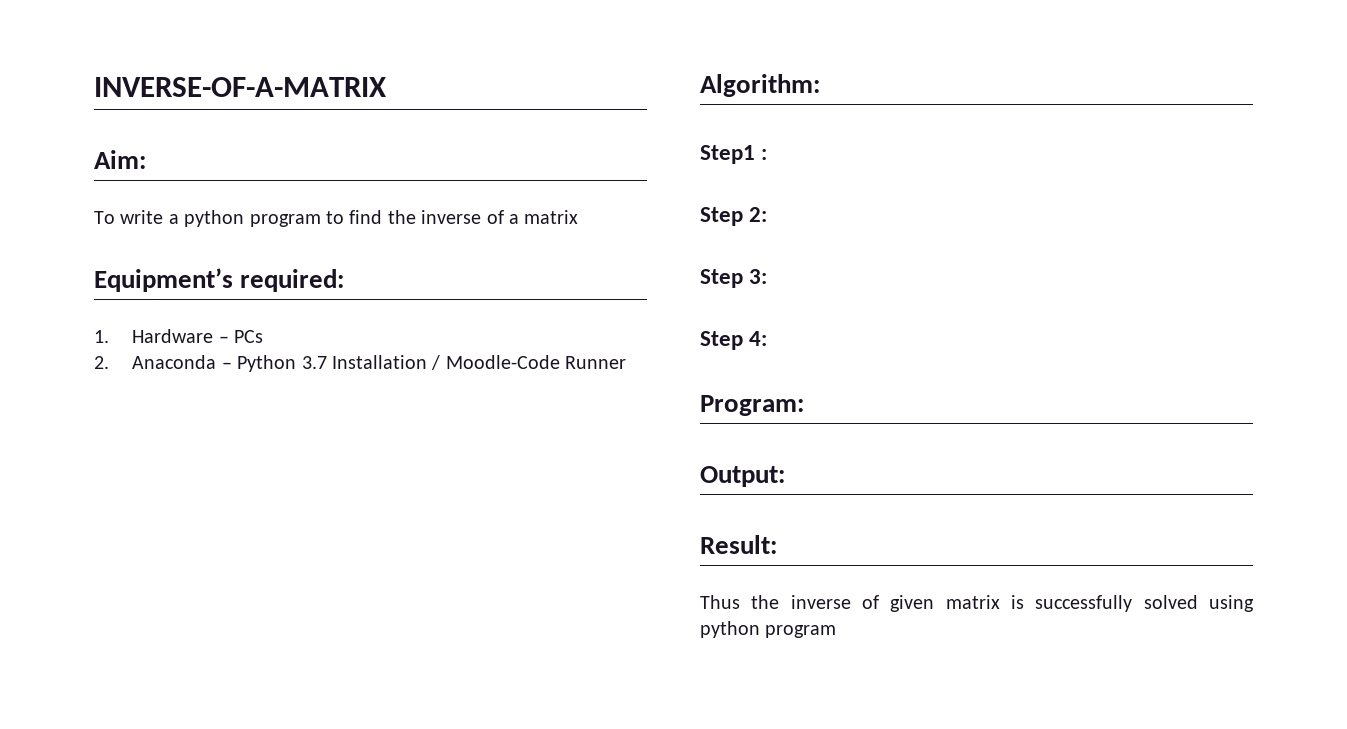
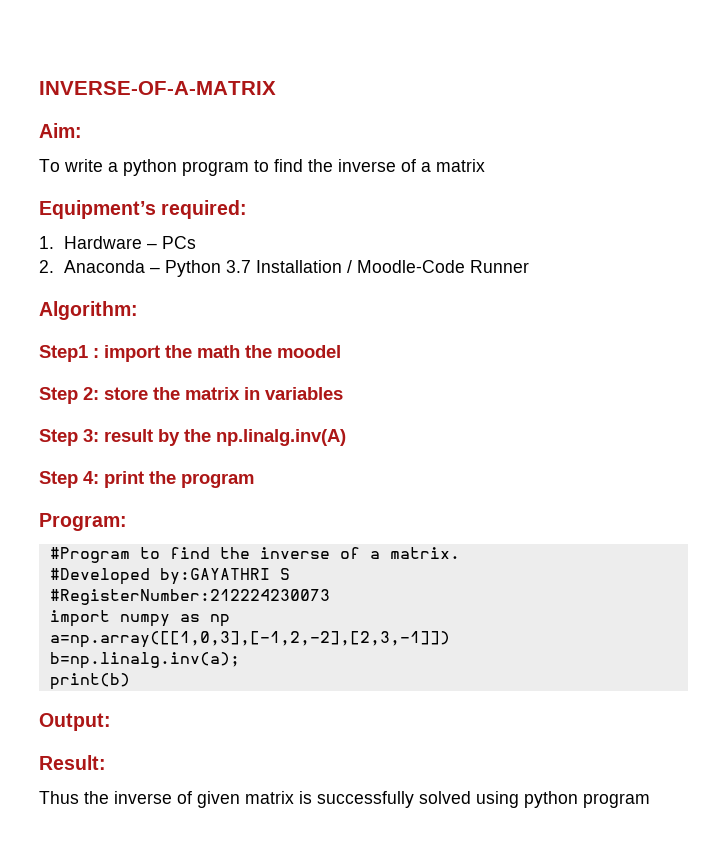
[700,207,768,226] [700,269,768,288] [700,331,768,350] [700,395,804,416] // Step 2: // Step 3: // Step 4: // Program: -> [104,345,341,362] [39,387,343,404] [39,429,346,446] [39,471,254,488] [39,513,127,531] [49,547,460,563] [49,568,290,585] [49,589,330,605] [49,610,230,627] [49,631,450,648] [49,652,240,669] [49,673,130,690] import the math the moodel // Step 2: store the matrix in variables // Step 3: result by the np.linalg.inv(A) // Step 4: print the program // Program: // #Program to find the inverse of a matrix. // #Developed by:GAYATHRI S // #RegisterNumber:212224230073 // import numpy as np // a=np.array([[1,0,3],[-1,2,-2],[2,3,-1]]) // b=np.linalg.inv(a); // print(b)

